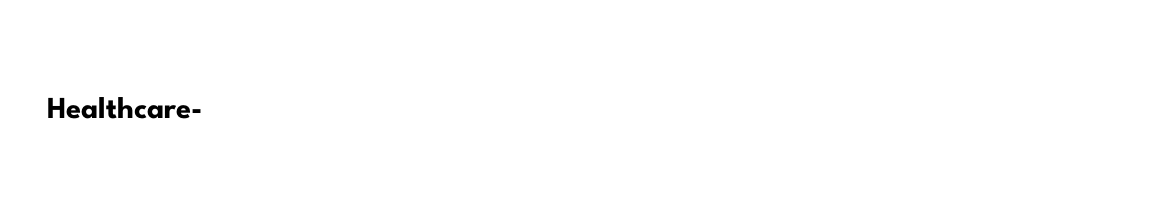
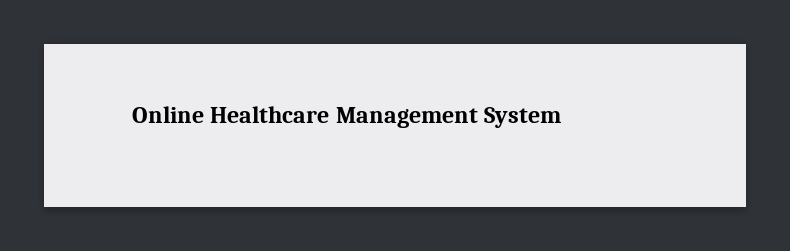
[47,97,203,119] Healthcare- -> [132,106,562,128] Online Healthcare Management System

